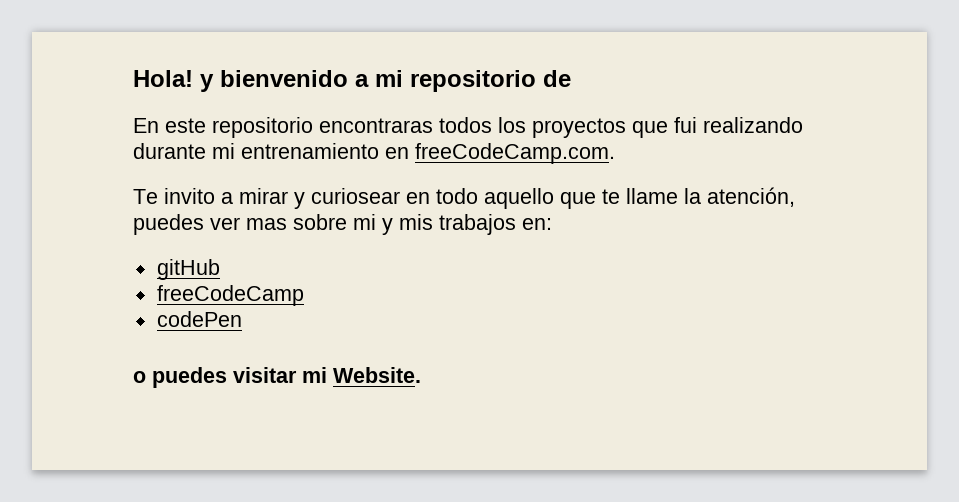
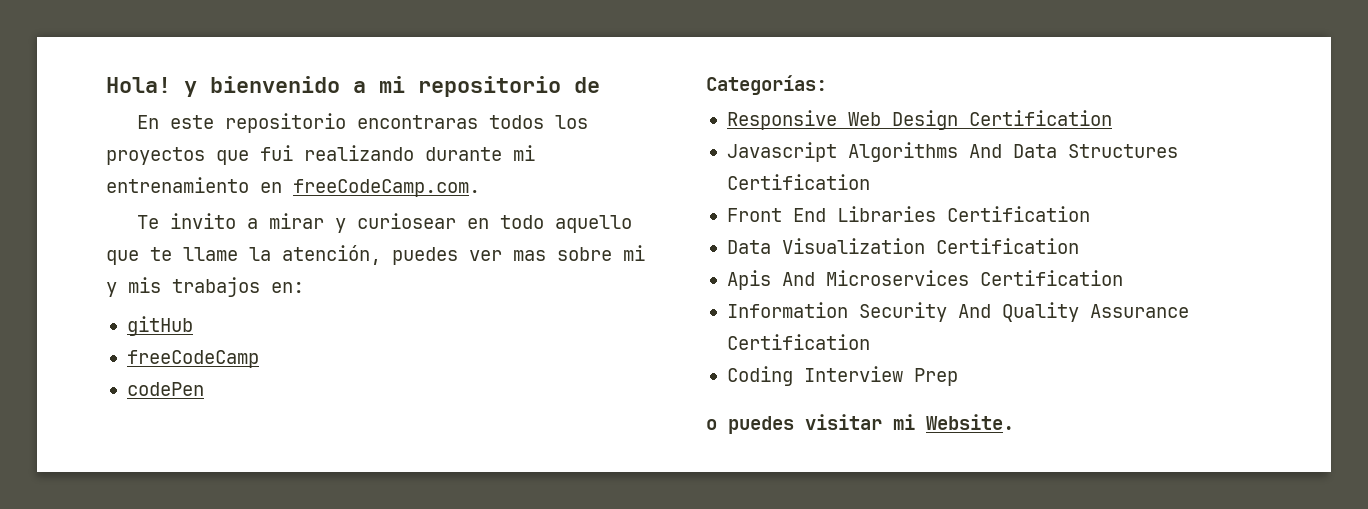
(242, 319) none -> [706,75,827,95] [726,110,1112,130] [726,142,1178,162] [726,174,870,190] [726,206,1090,222] [726,238,1079,254] [726,270,1123,290] [726,302,1189,322] [726,334,870,350] [726,366,958,386] // Categorías: // Responsive Web Design Certification // Javascript Algorithms And Data Structures Certification // Front End Libraries Certification // Data Visualization Certification // Apis And Microservices Certification // Information Security And Quality Assurance Certification // Coding Interview Prep

